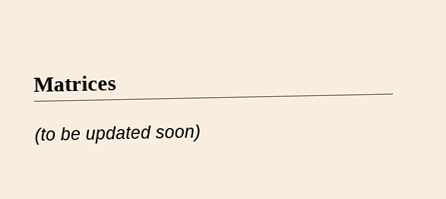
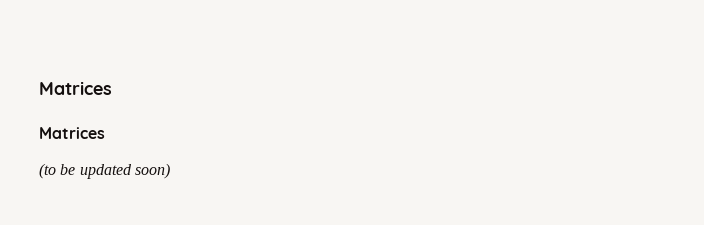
[33,75,116,92] Matrices -> [39,81,112,95] [39,127,105,139] Matrices // Matrices

